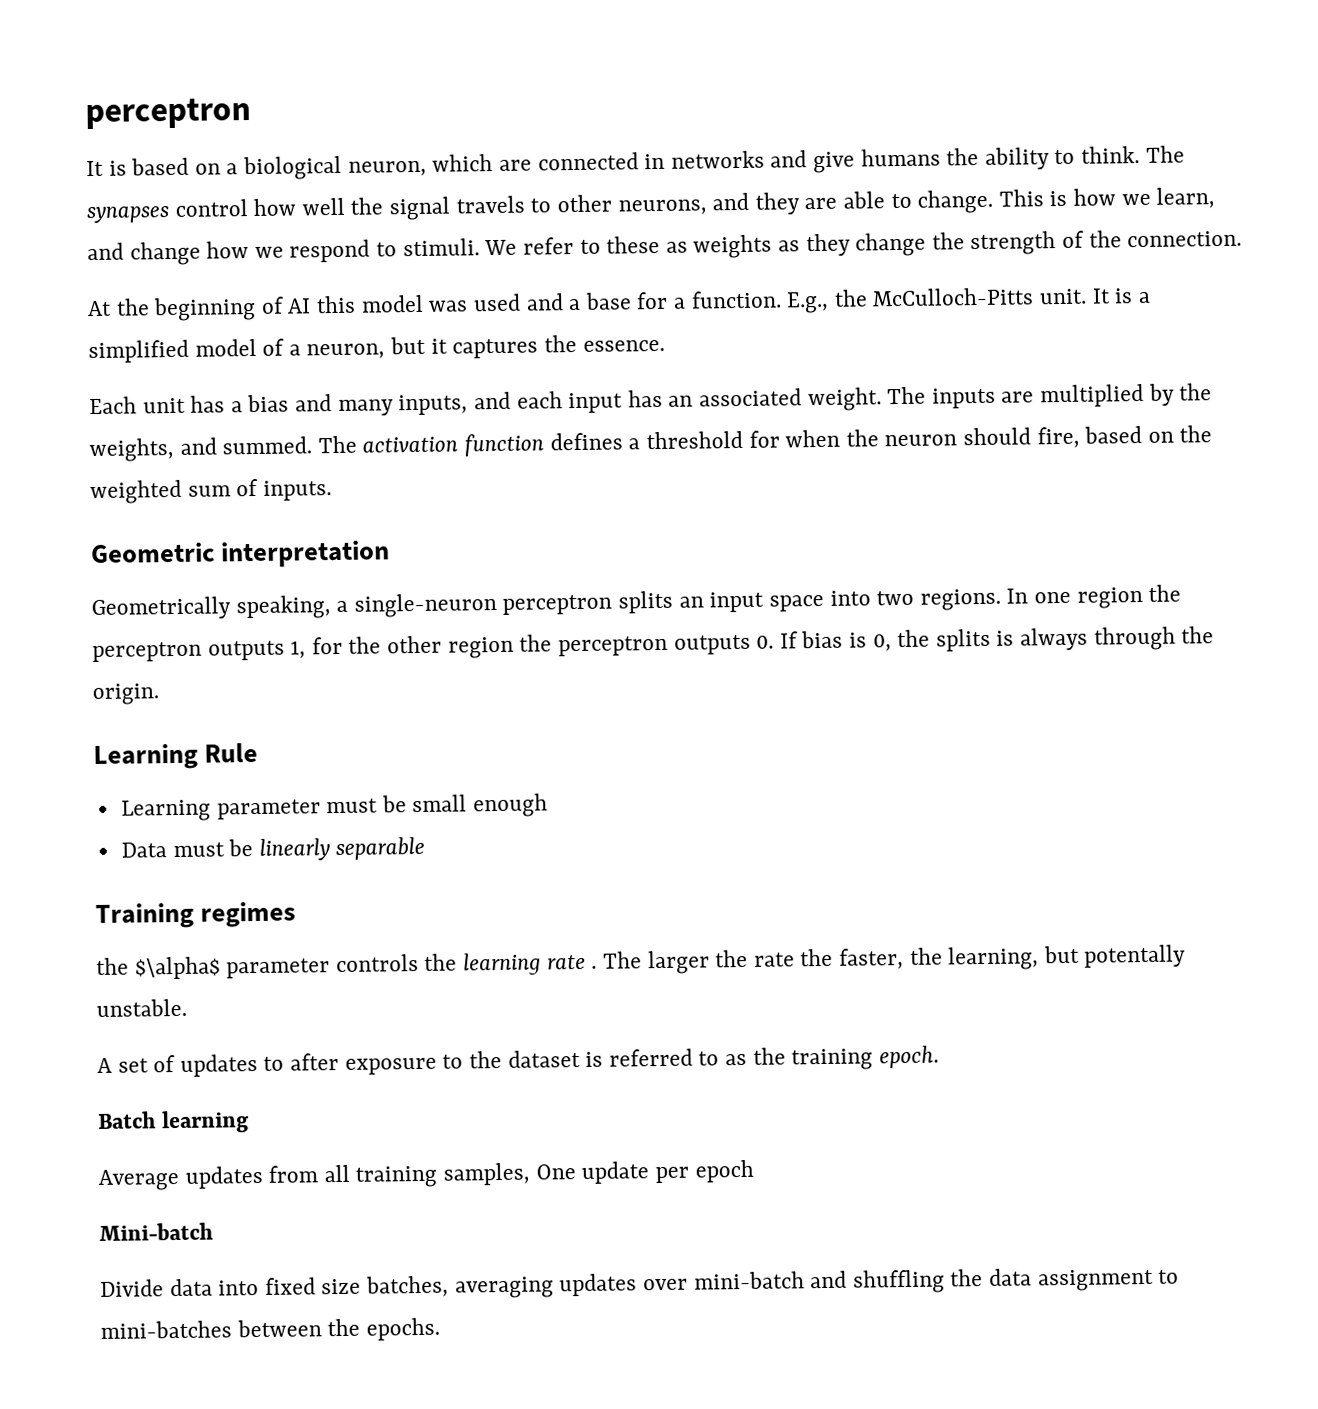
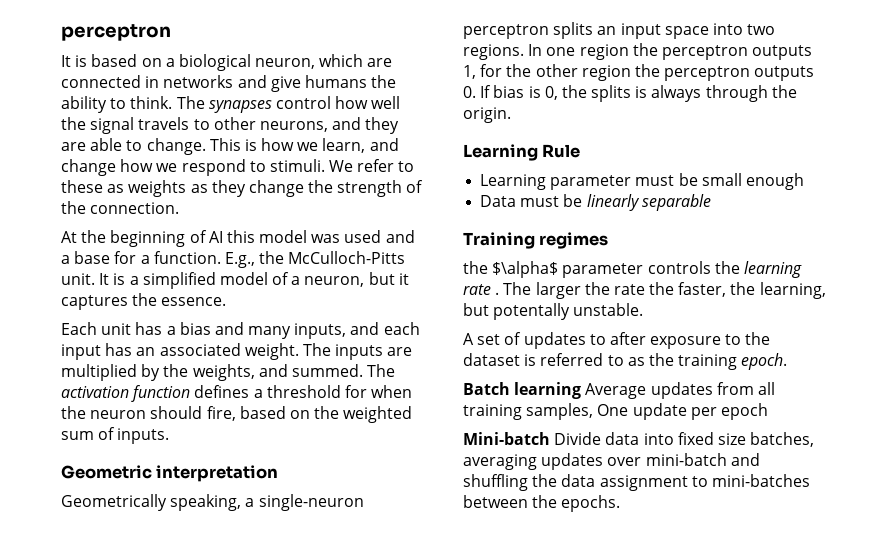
(249, 1122) // -> (582, 390) none
(213, 1231) // -> (550, 438) none

